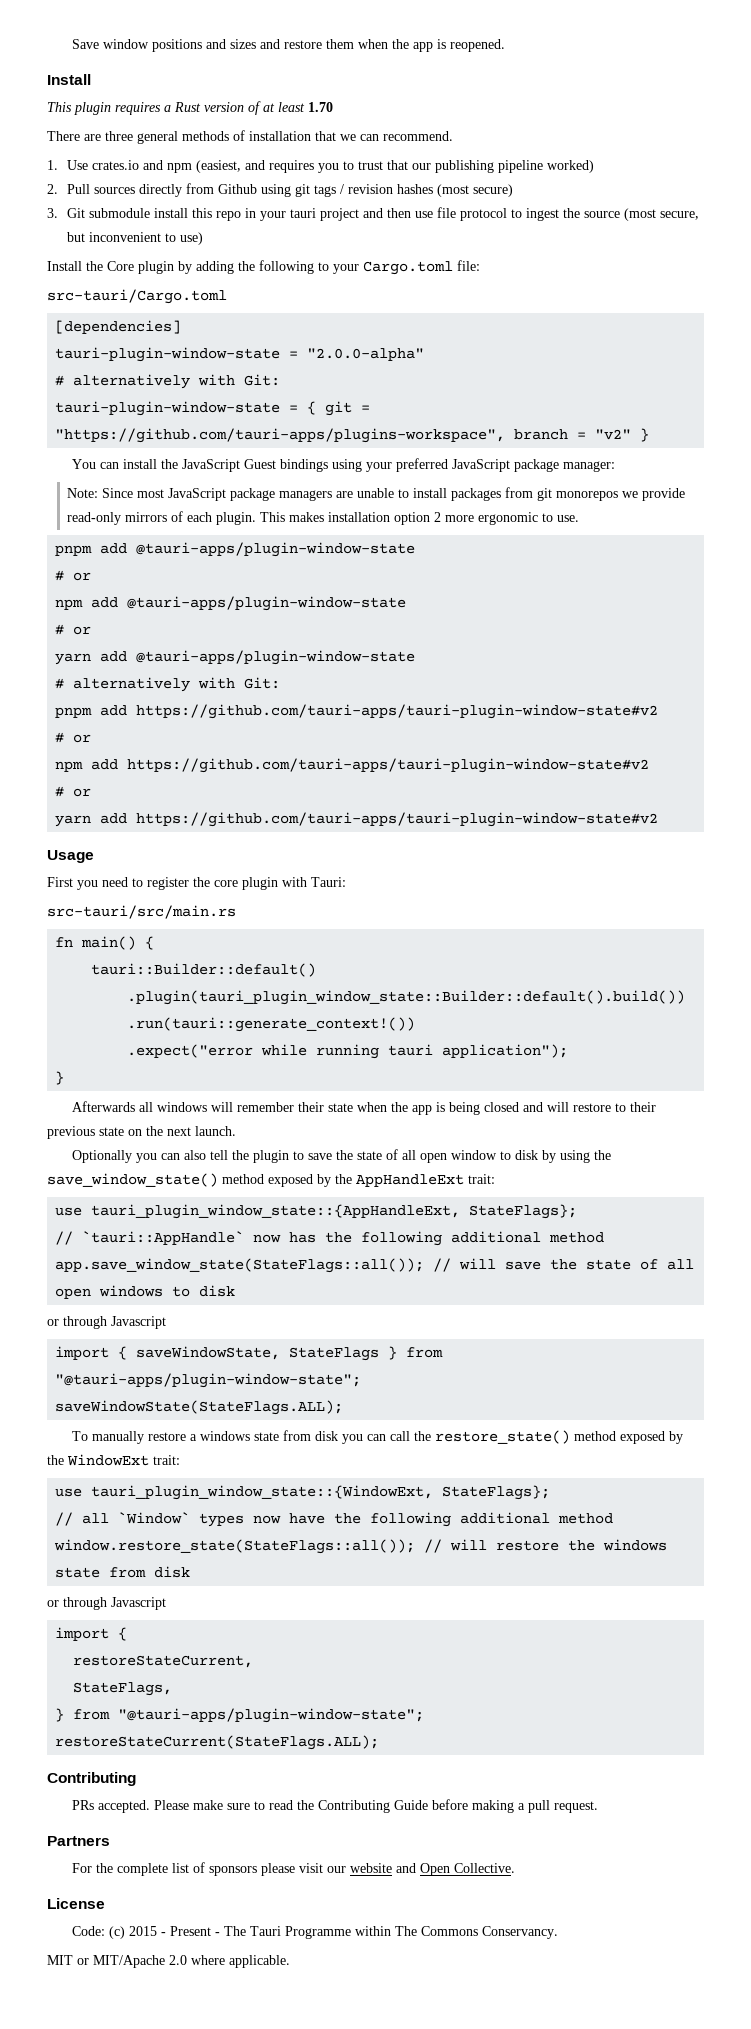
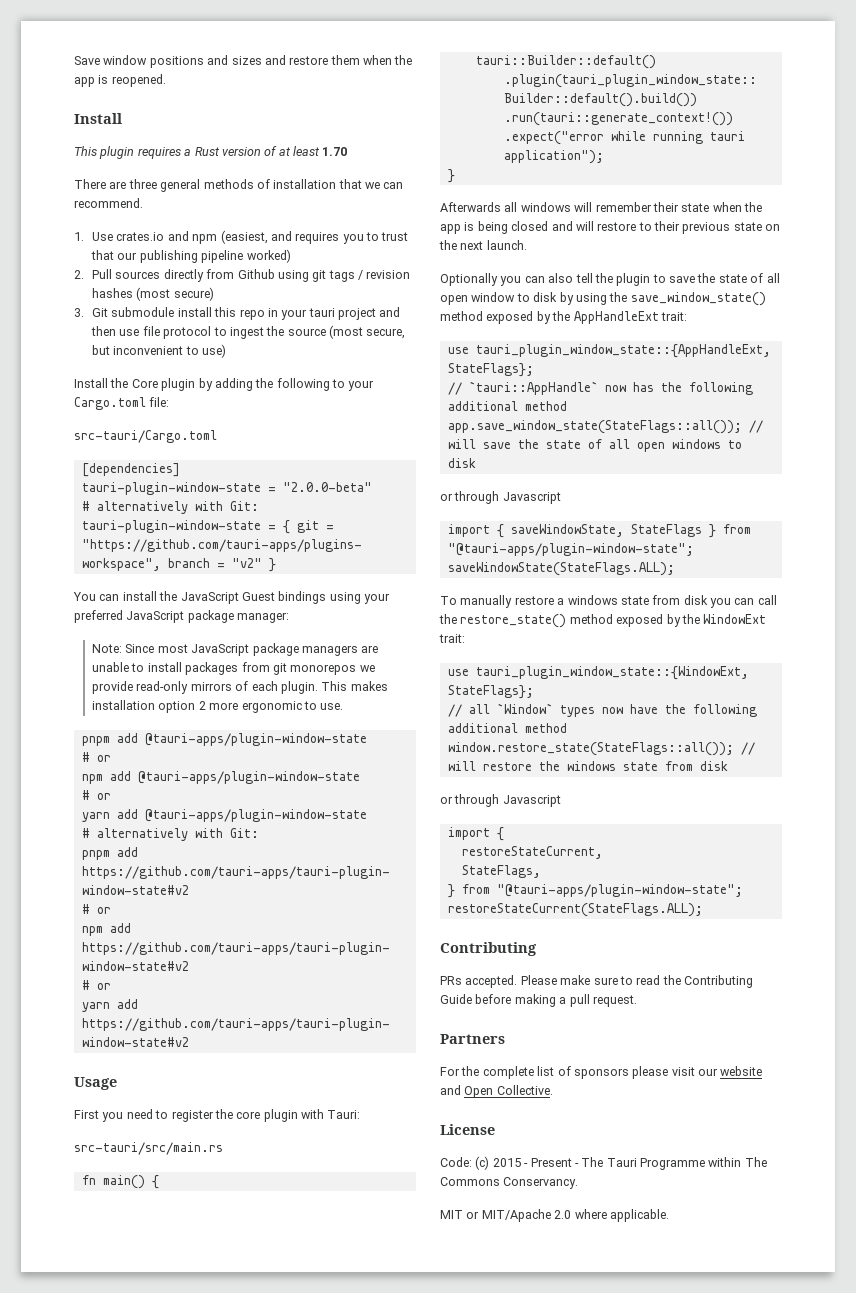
[307,348,425,361] "2.0.0-alpha" -> [282,482,372,492] "2.0.0-beta"

